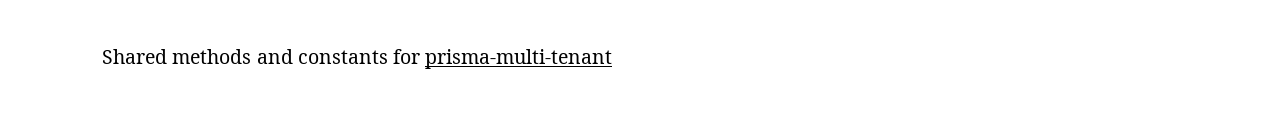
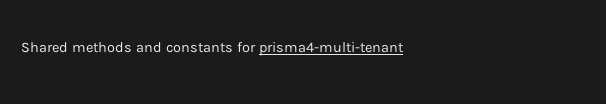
[425,49,613,69] prisma-multi-tenant -> [258,42,404,56] prisma4-multi-tenant

